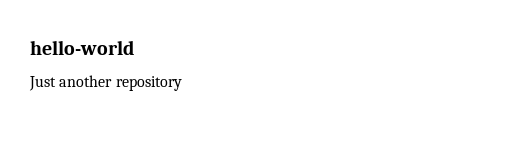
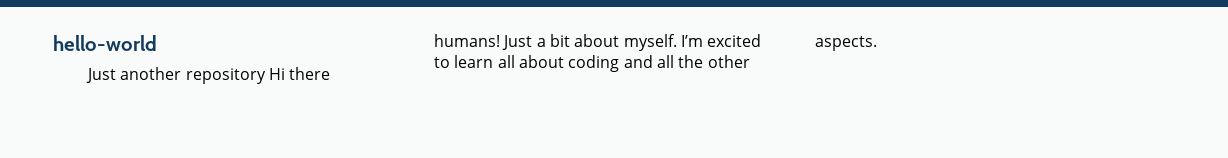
(182, 83) none -> [269,67,331,80] [434,34,762,51] [434,55,750,72] [815,36,877,51] Hi there humans! Just a bit about myself. I’m excited to learn all about coding and all the other aspects.

